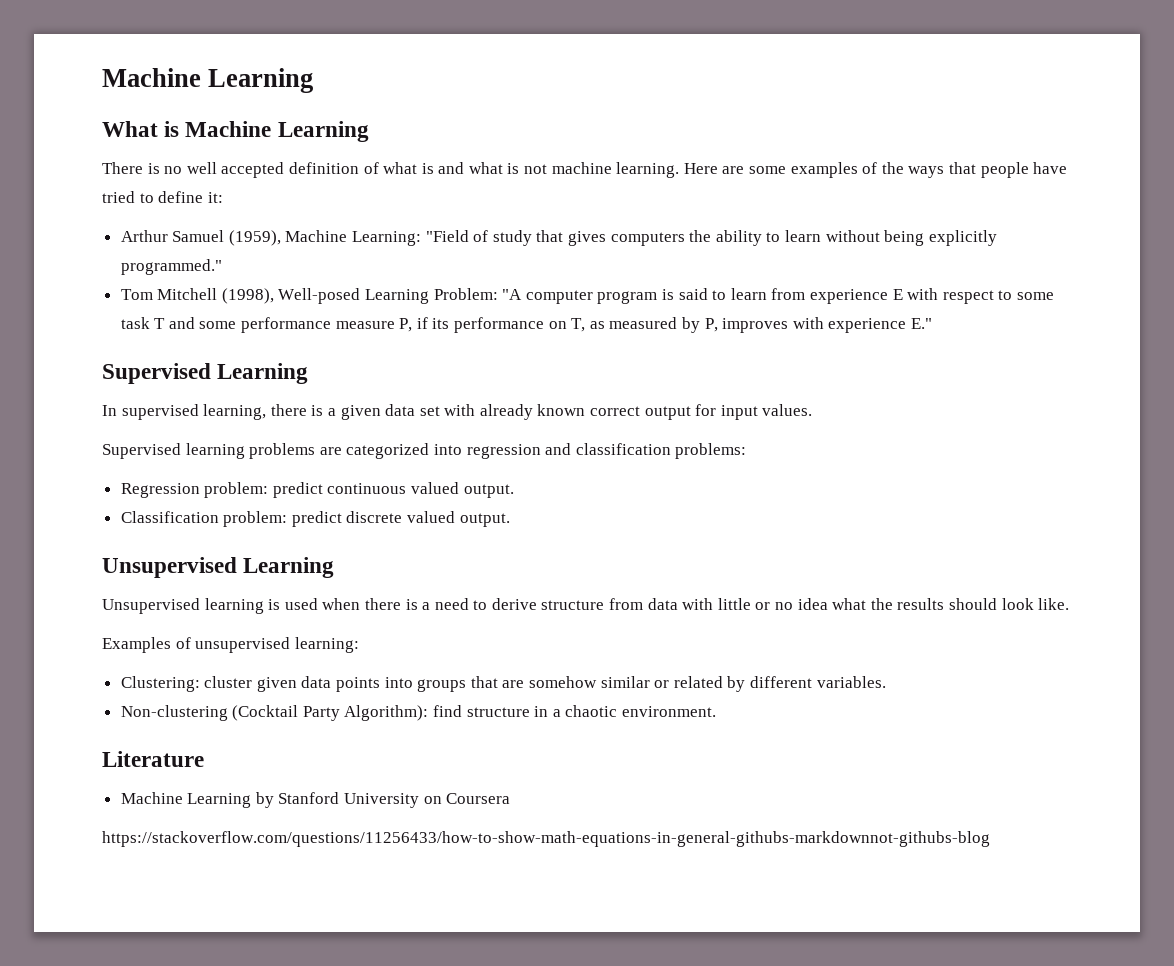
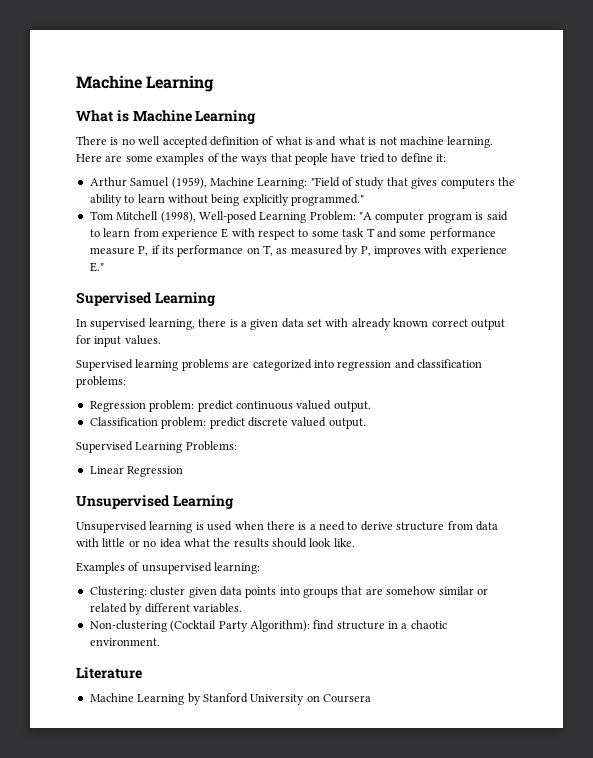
(510, 520) none -> [76,441,237,453] [89,466,184,477] // Supervised Learning Problems: // Linear Regression
[102,831,990,847] // https://stackoverflow.com/questions/11256433/how-to-show-math-equations-in-general-githubs-markdownnot-githubs-blog -> (371, 698) none

